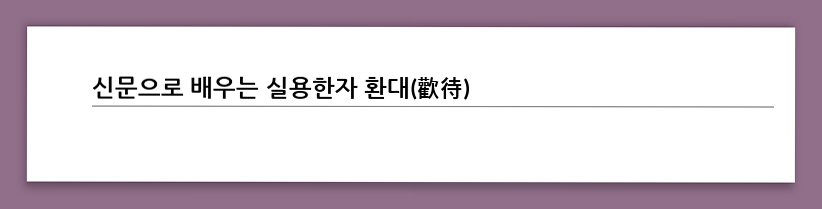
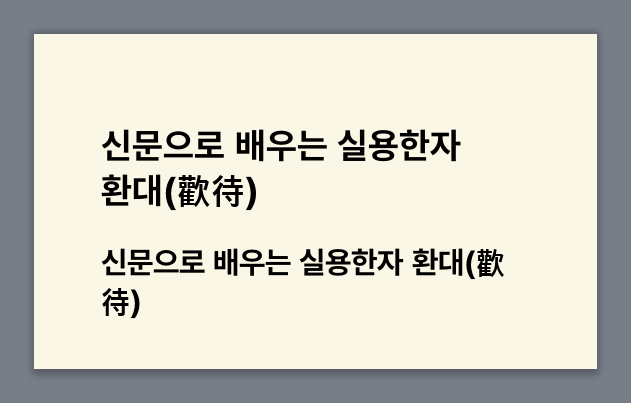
[92,76,472,101] 신문으로 배우는 실용한자 환대(歡待) -> [101,129,462,162] [101,174,259,211] [101,248,505,280] [101,288,142,319] 신문으로 배우는 실용한자 환대(歡待) // 신문으로 배우는 실용한자 환대(歡待)

